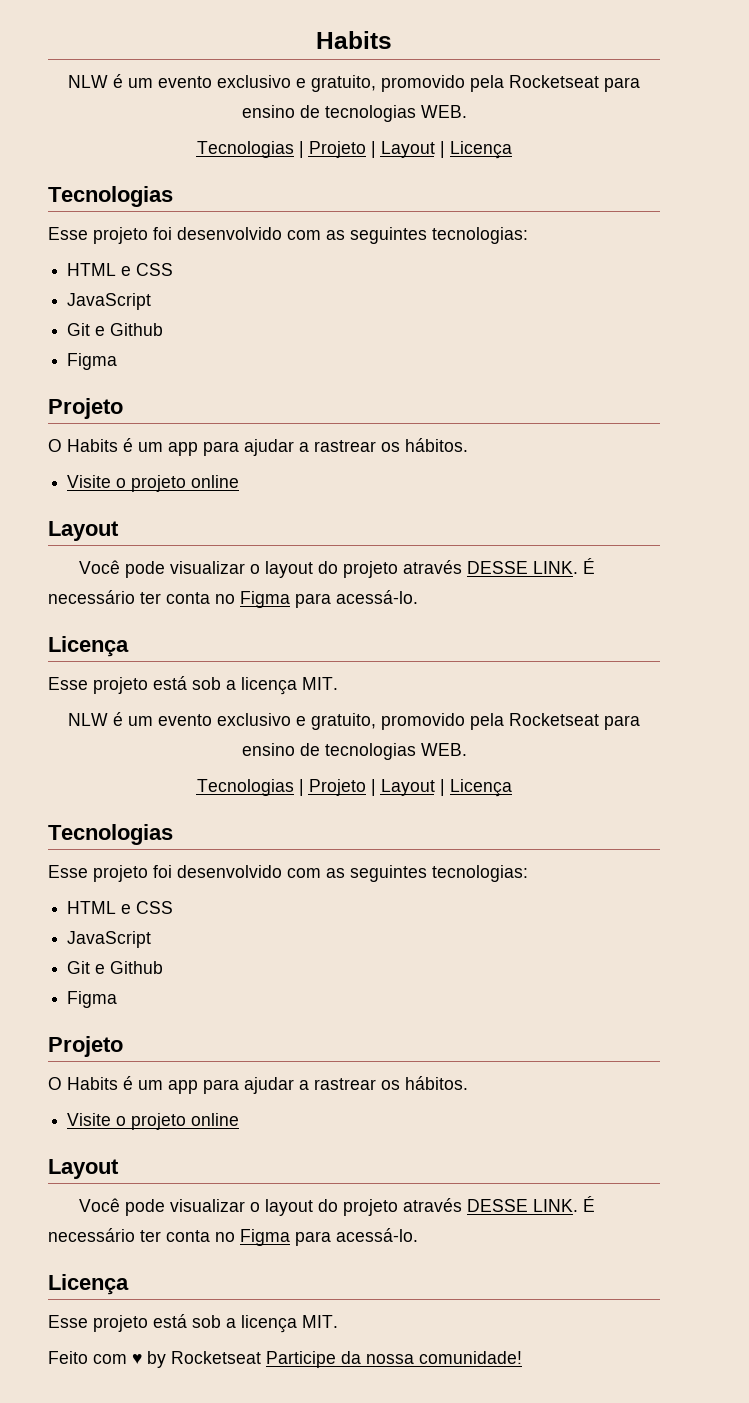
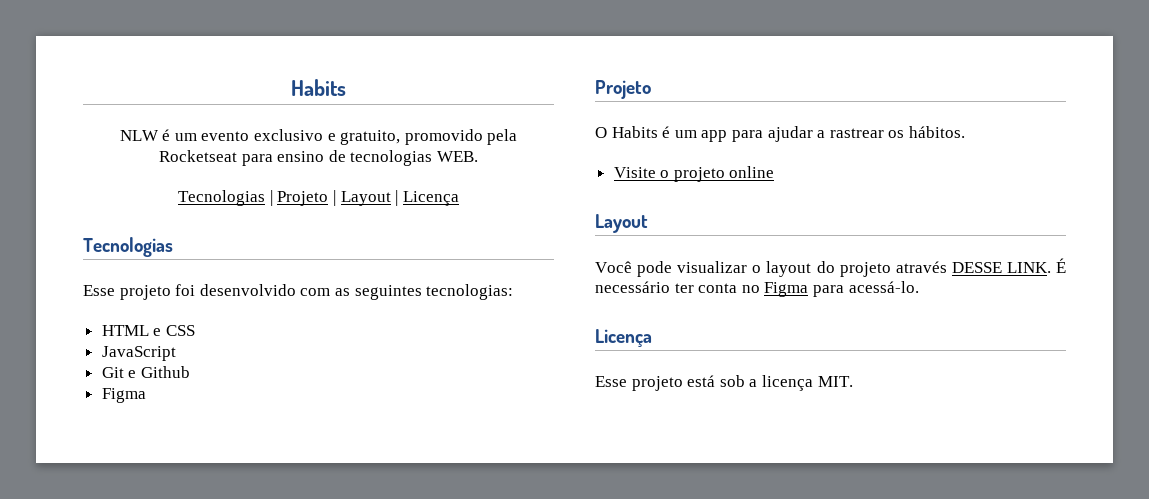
[68,712,640,730] [241,743,467,760] [196,779,512,797] [48,824,173,845] [48,865,528,882] [67,901,174,914] [67,931,152,948] [67,961,164,974] [67,991,118,1008] [48,1036,123,1057] [48,1076,468,1094] [67,1113,240,1130] [48,1159,119,1179] [79,1196,596,1216] [48,1228,418,1246] [48,1274,129,1295] [48,1314,338,1333] [48,1351,522,1368] // NLW é um evento exclusivo e gratuito, promovido pela Rocketseat para ensino de tecnologias WEB. // Tecnologias | Projeto | Layout | Licença // Tecnologias // Esse projeto foi desenvolvido com as seguintes tecnologias: // HTML e CSS // JavaScript // Git e Github // Figma // Projeto // O Habits é um app para ajudar a rastrear os hábitos. // Visite o projeto online // Layout // Você pode visualizar o layout do projeto através DESSE LINK. É necessário ter conta no Figma para acessá-lo. // Licença // Esse projeto está sob a licença MIT. // Feito com ♥ by Rocketseat Participe da nossa comunidade! -> (853, 381) none

